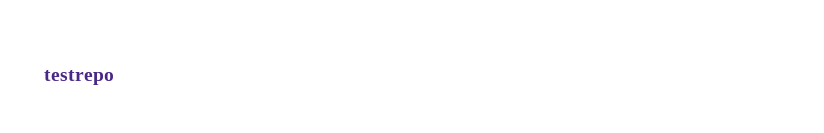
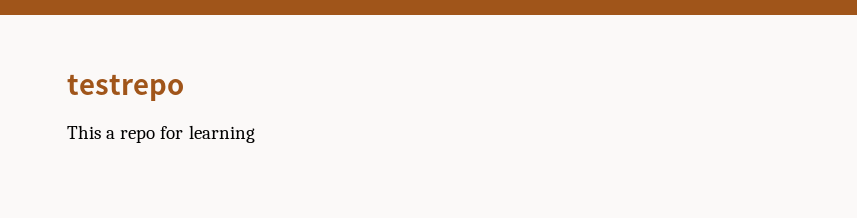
(114, 77) none -> [67,125,255,143] // This a repo for learning

